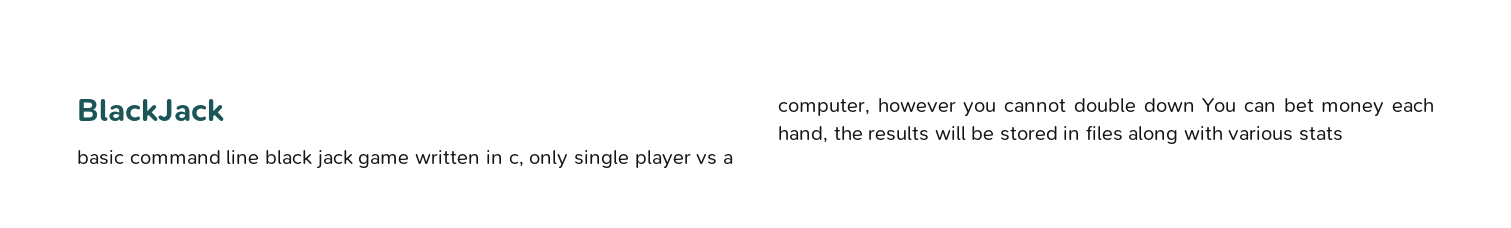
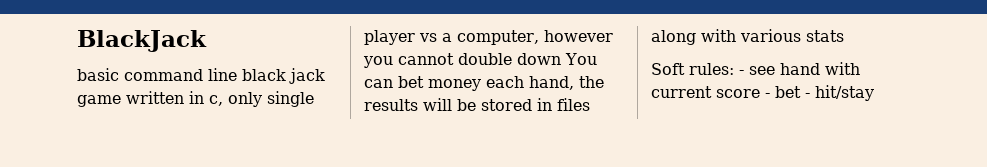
(1343, 134) none -> [651,62,860,75] [651,85,874,101] // Soft rules: - see hand with current score - bet - hit/stay

